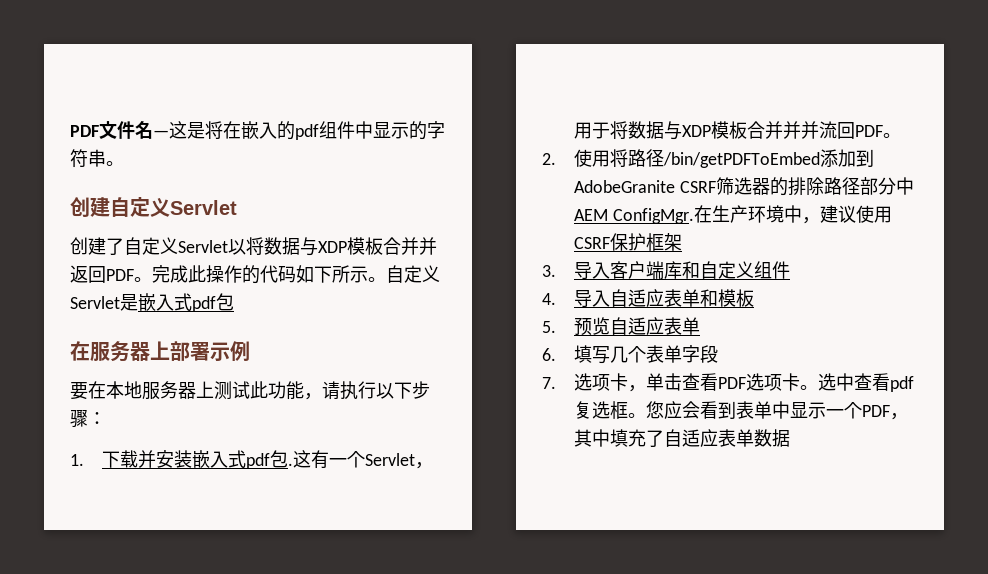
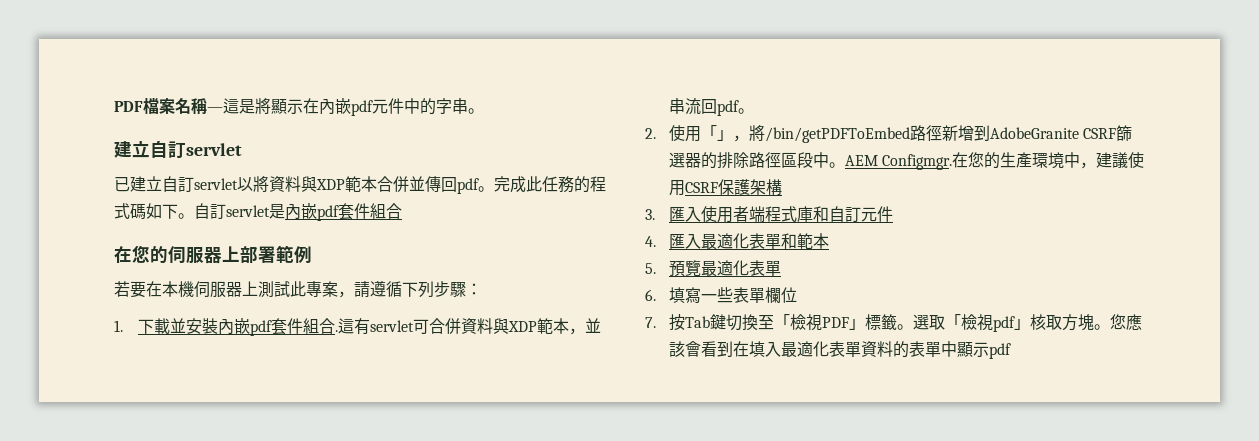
[70,121,445,140] [70,149,124,168] [70,197,237,217] [70,237,437,256] [70,265,440,284] [70,293,234,312] [70,341,130,362] PDF文件名—这是将在嵌入的pdf组件中显示的字符串。 // 创建自定义Servlet // 创建了自定义Servlet以将数据与XDP模板合并并返回PDF。完成此操作的代码如下所示。自定义Servlet是嵌入式pdf包 // 在服务 -> [114,97,484,116] [114,140,242,159] [114,176,606,194] [114,203,402,221] [114,245,204,264] PDF檔案名稱—這是將顯示在內嵌pdf元件中的字串。 // 建立自訂servlet // 已建立自訂servlet以將資料與XDP範本合併並傳回pdf。完成此任務的程式碼如下。自訂servlet是內嵌pdf套件組合 // 在您的伺服
[210,342,230,361] 示 -> [276,245,294,263] 範
[70,381,430,400] [70,409,106,428] [70,450,433,469] [573,121,901,140] [542,149,856,168] 要在本地服务器上测试此功能，请执行以下步骤： // 1.下载并安装嵌入式pdf包.这有一个Servlet，用于将数据与XDP模板合并并并流回PDF。 // 2.使用将路径/bin/getPDFToEmbed添加 -> [114,281,482,298] [114,318,601,336] [668,98,754,116] [645,125,974,143] 若要在本機伺服器上測試此專案，請遵循下列步驟： // 1.下載並安裝內嵌pdf套件組合.這有servlet可合併資料與XDP範本，並串流回pdf。 // 2.使用「」，將/bin/getPDFToEmbed路徑新增
[715,177,752,195] 筛选 -> [1115,125,1132,141] [668,152,685,168] 篩選
[841,177,914,195] [573,205,766,224] 径部分中AEM ConfigMgr.在生产环 -> [764,152,1048,170] 徑區段中。AEM Configmgr.在您的生產環
[837,205,856,223] 议 -> [1111,152,1128,168] 議
[627,233,664,251] 护框 -> [733,179,750,195] 護
(682, 242) none -> [765,179,782,195] 構
[573,261,790,279] [542,289,754,307] [542,317,700,336] [542,345,718,364] [542,373,914,392] [573,401,908,420] [573,429,790,447] 导入客户端库和自定义组件 // 4.导入自适应表单和模板 // 5.预览自适应表单 // 6.填写几个表单字段 // 7.选项卡，单击查看PDF选项卡。选中查看pdf复选框。您应会看到表单中显示一个PDF，其中填充了自适应表单数据 -> [668,206,893,223] [645,233,829,249] [645,260,781,277] [645,287,797,304] [645,314,1142,332] [668,341,1011,359] 匯入使用者端程式庫和自訂元件 // 4.匯入最適化表單和範本 // 5.預覽最適化表單 // 6.填寫一些表單欄位 // 7.按Tab鍵切換至「檢視PDF」標籤。選取「檢視pdf」核取方塊。您應該會看到在填入最適化表單資料的表單中顯示pdf

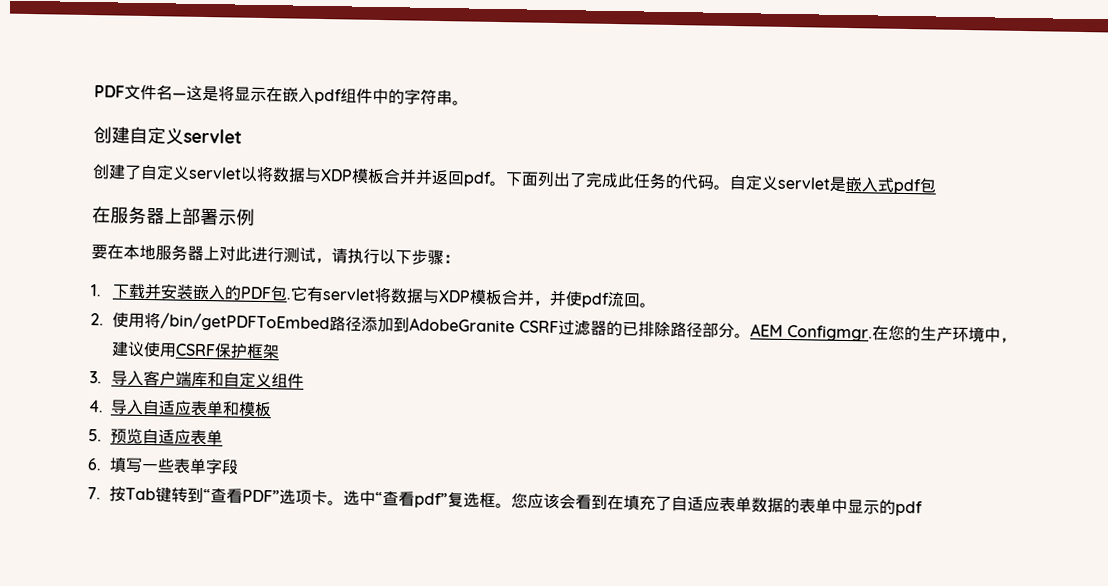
[114,97,388,116] PDF檔案名稱—這是將顯示在內嵌pdf元 -> [94,84,357,105] PDF文件名—这是将显示在嵌入pdf组
(452, 106) none -> [420,88,437,105] 符
[114,140,186,159] 建立自訂 -> [93,126,184,145] 创建自定义
[114,176,606,194] [114,203,402,221] [114,245,204,264] 已建立自訂servlet以將資料與XDP範本合併並傳回pdf。完成此任務的程式碼如下。自訂servlet是內嵌pdf套件組合 // 在您的伺服 -> [92,164,937,195] [92,206,147,225] 创建了自定义servlet以将数据与XDP模板合并并返回pdf。下面列出了完成此任务的代码。自定义servlet是嵌入式pdf包 // 在服务
[276,245,294,263] 範 -> [218,209,237,226] 示
[114,281,482,298] [114,318,601,336] [668,98,754,116] [645,125,1132,143] [668,152,829,169] 若要在本機伺服器上測試此專案，請遵循下列步驟： // 1.下載並安裝內嵌pdf套件組合.這有servlet可合併資料與XDP範本，並串流回pdf。 // 2.使用「」，將/bin/getPDFToEmbed路徑新增到AdobeGranite CSRF篩選器的排除路徑區段中 -> [91,244,460,266] [90,282,656,308] [90,311,735,339] 要在本地服务器上对此进行测试，请执行以下步骤： // 1.下载并安装嵌入的PDF包.它有servlet将数据与XDP模板合并，并使pdf流回。 // 2.使用将/bin/getPDFToEmbed路径添加到AdobeGranite CSRF过滤器的已排除路径部分
[1015,152,1048,168] 產環 -> [936,326,970,343] 产环
[1111,152,1128,168] 議 -> [126,341,145,357] 议
[733,179,750,195] 護 -> [229,343,264,360] 护框
[765,179,782,195] 構 -> (280, 352) none
[668,206,893,223] [645,233,829,249] [645,260,781,277] [645,287,797,304] [645,314,1142,332] [668,341,989,358] 匯入使用者端程式庫和自訂元件 // 4.匯入最適化表單和範本 // 5.預覽最適化表單 // 6.填寫一些表單欄位 // 7.按Tab鍵切換至「檢視PDF」標籤。選取「檢視pdf」核取方塊。您應該會看到在填入最適化表單資料的表單中顯示 -> [110,369,304,389] [88,399,272,418] [88,427,223,446] [87,457,239,475] [87,486,896,515] 导入客户端库和自定义组件 // 4.导入自适应表单和模板 // 5.预览自适应表单 // 6.填写一些表单字段 // 7.按Tab键转到“查看PDF”选项卡。选中“查看pdf”复选框。您应该会看到在填充了自适应表单数据的表单中显示的

